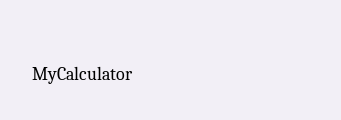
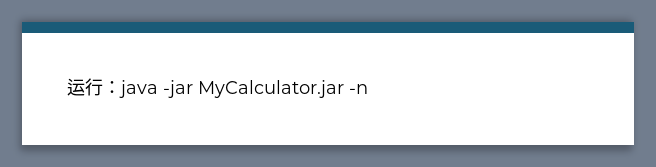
[32,66,133,84] MyCalculator -> [67,78,368,98] 运行：java -jar MyCalculator.jar -n

